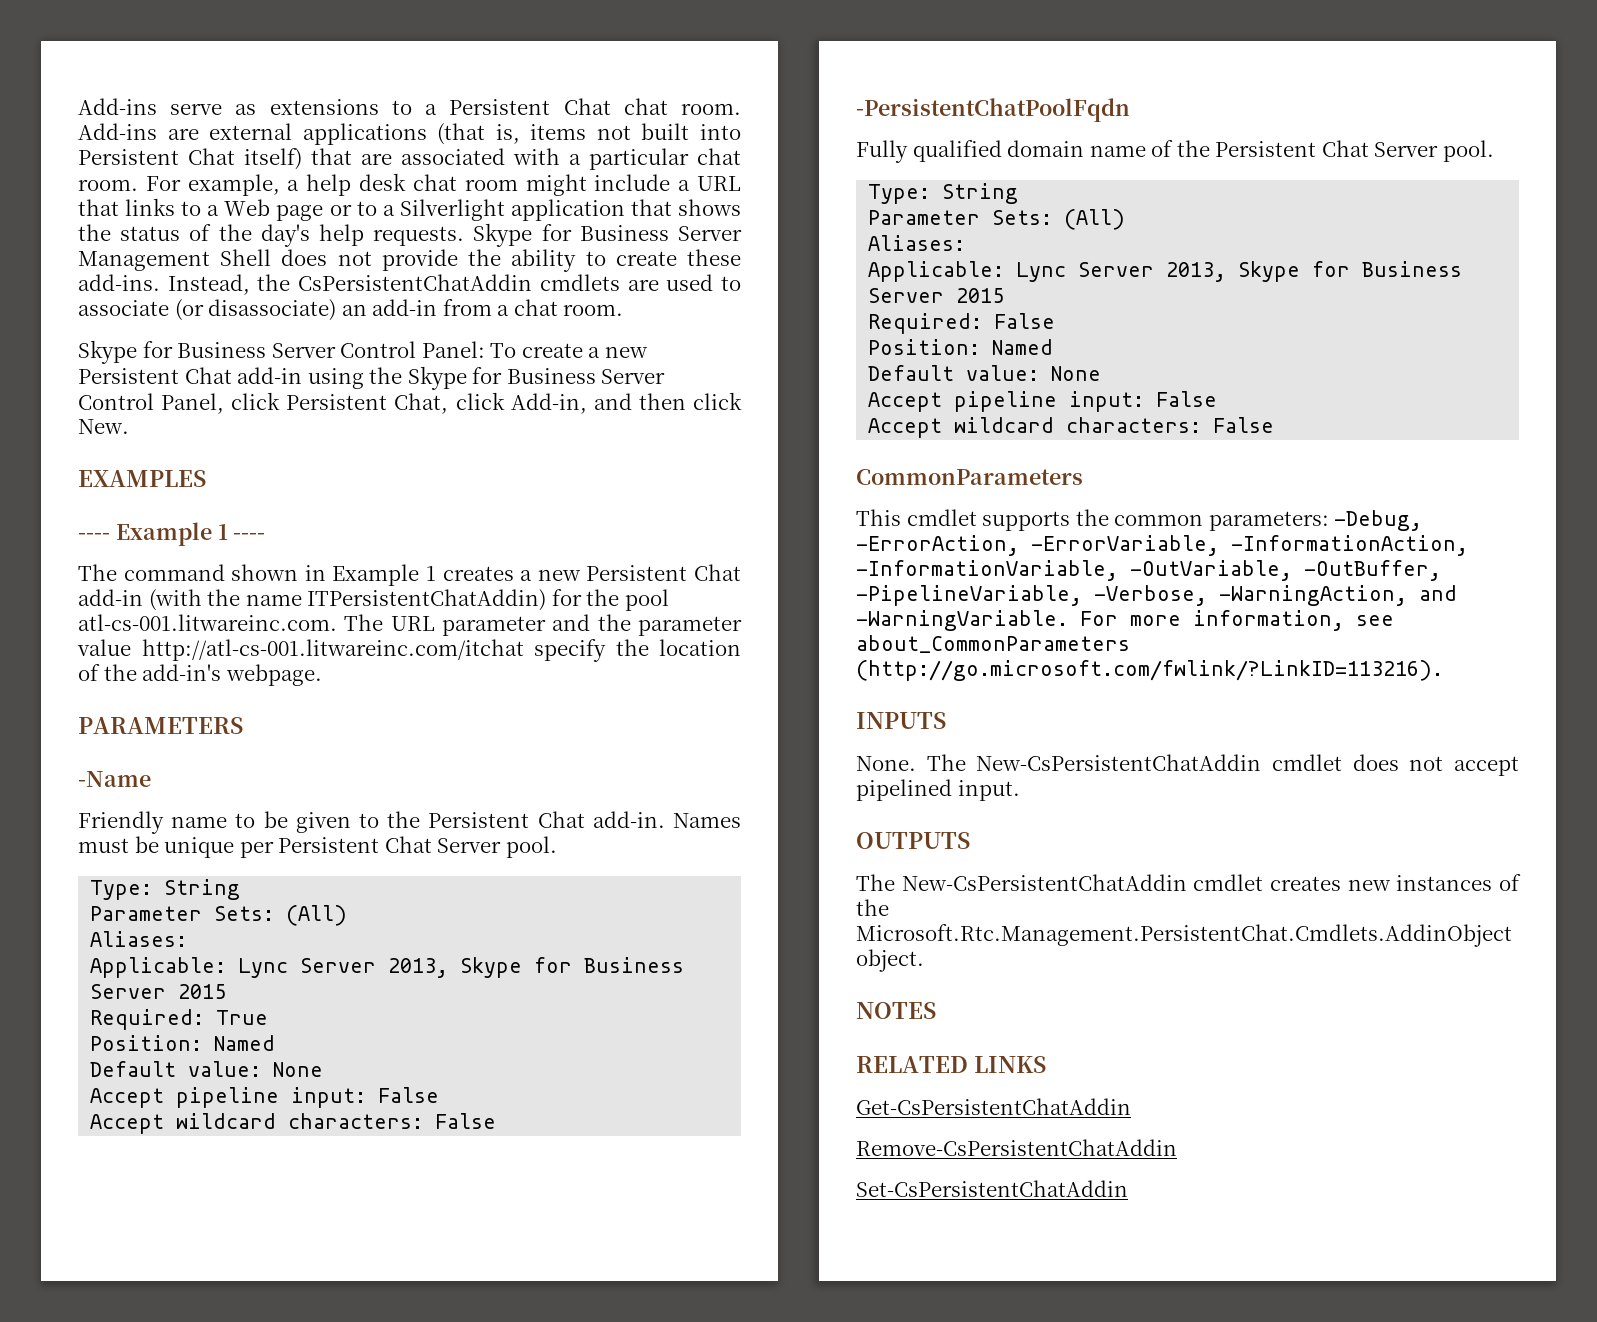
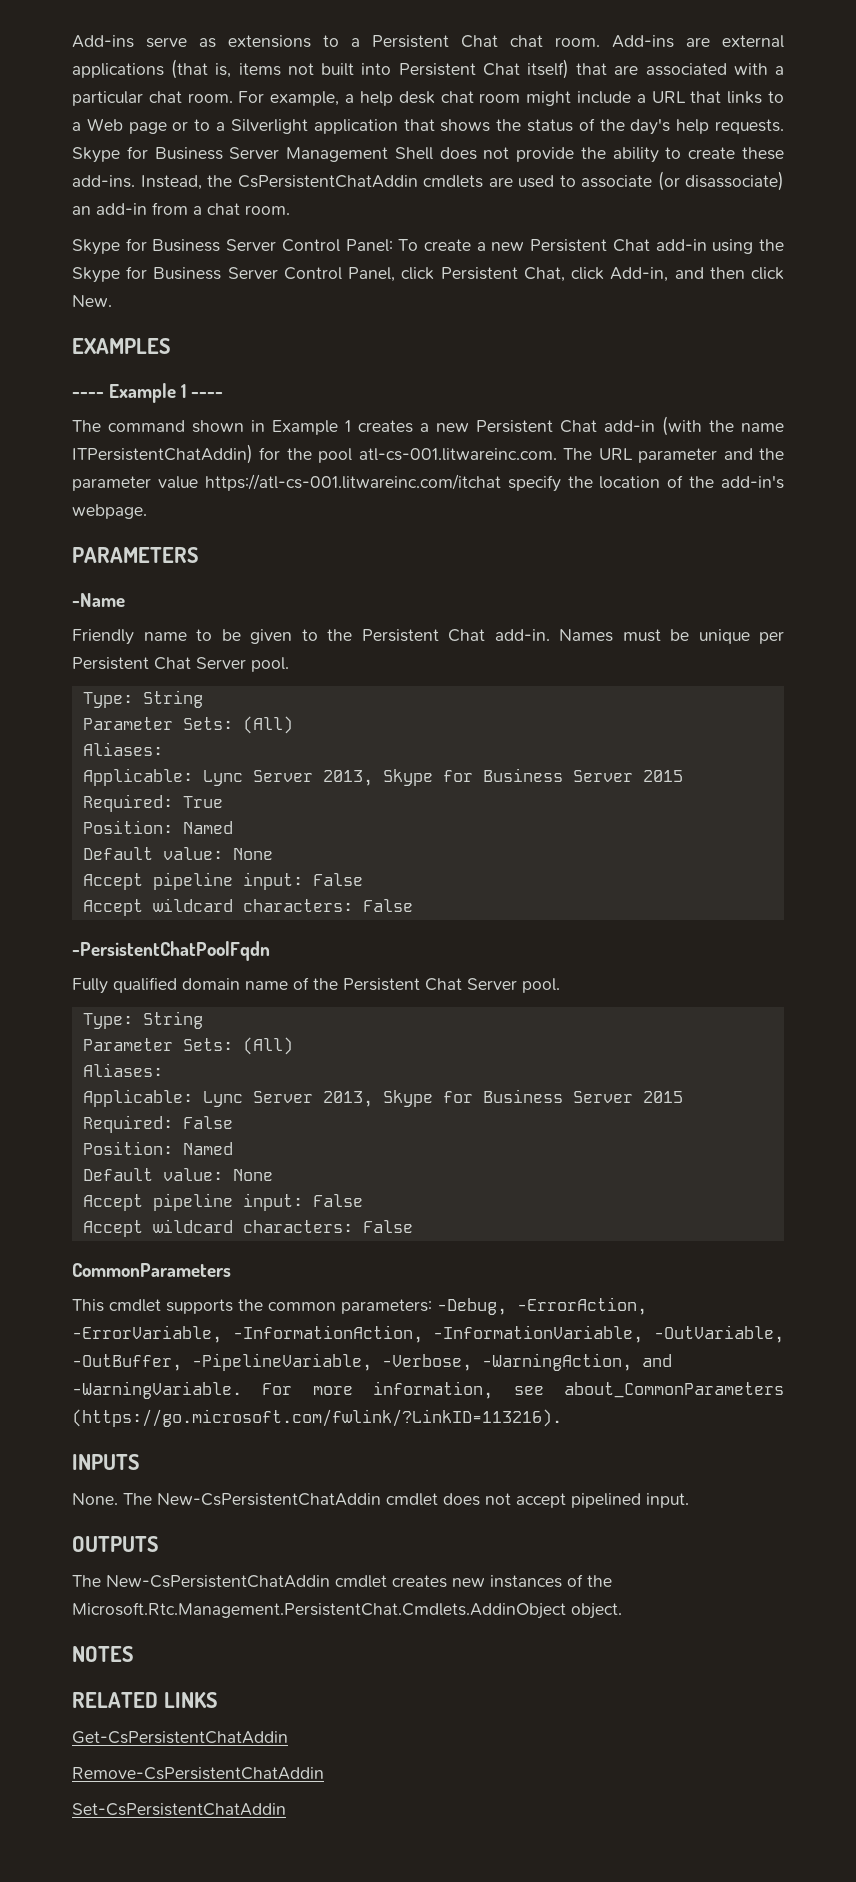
[141,639,524,661] http://atl-cs-001.litwareinc.com/itchat -> [204,474,501,491] https://atl-cs-001.litwareinc.com/itchat
[856,660,1443,681] (http://go.microsoft.com/fwlink/?LinkID=113216). -> [72,1409,562,1427] (https://go.microsoft.com/fwlink/?LinkID=113216).

